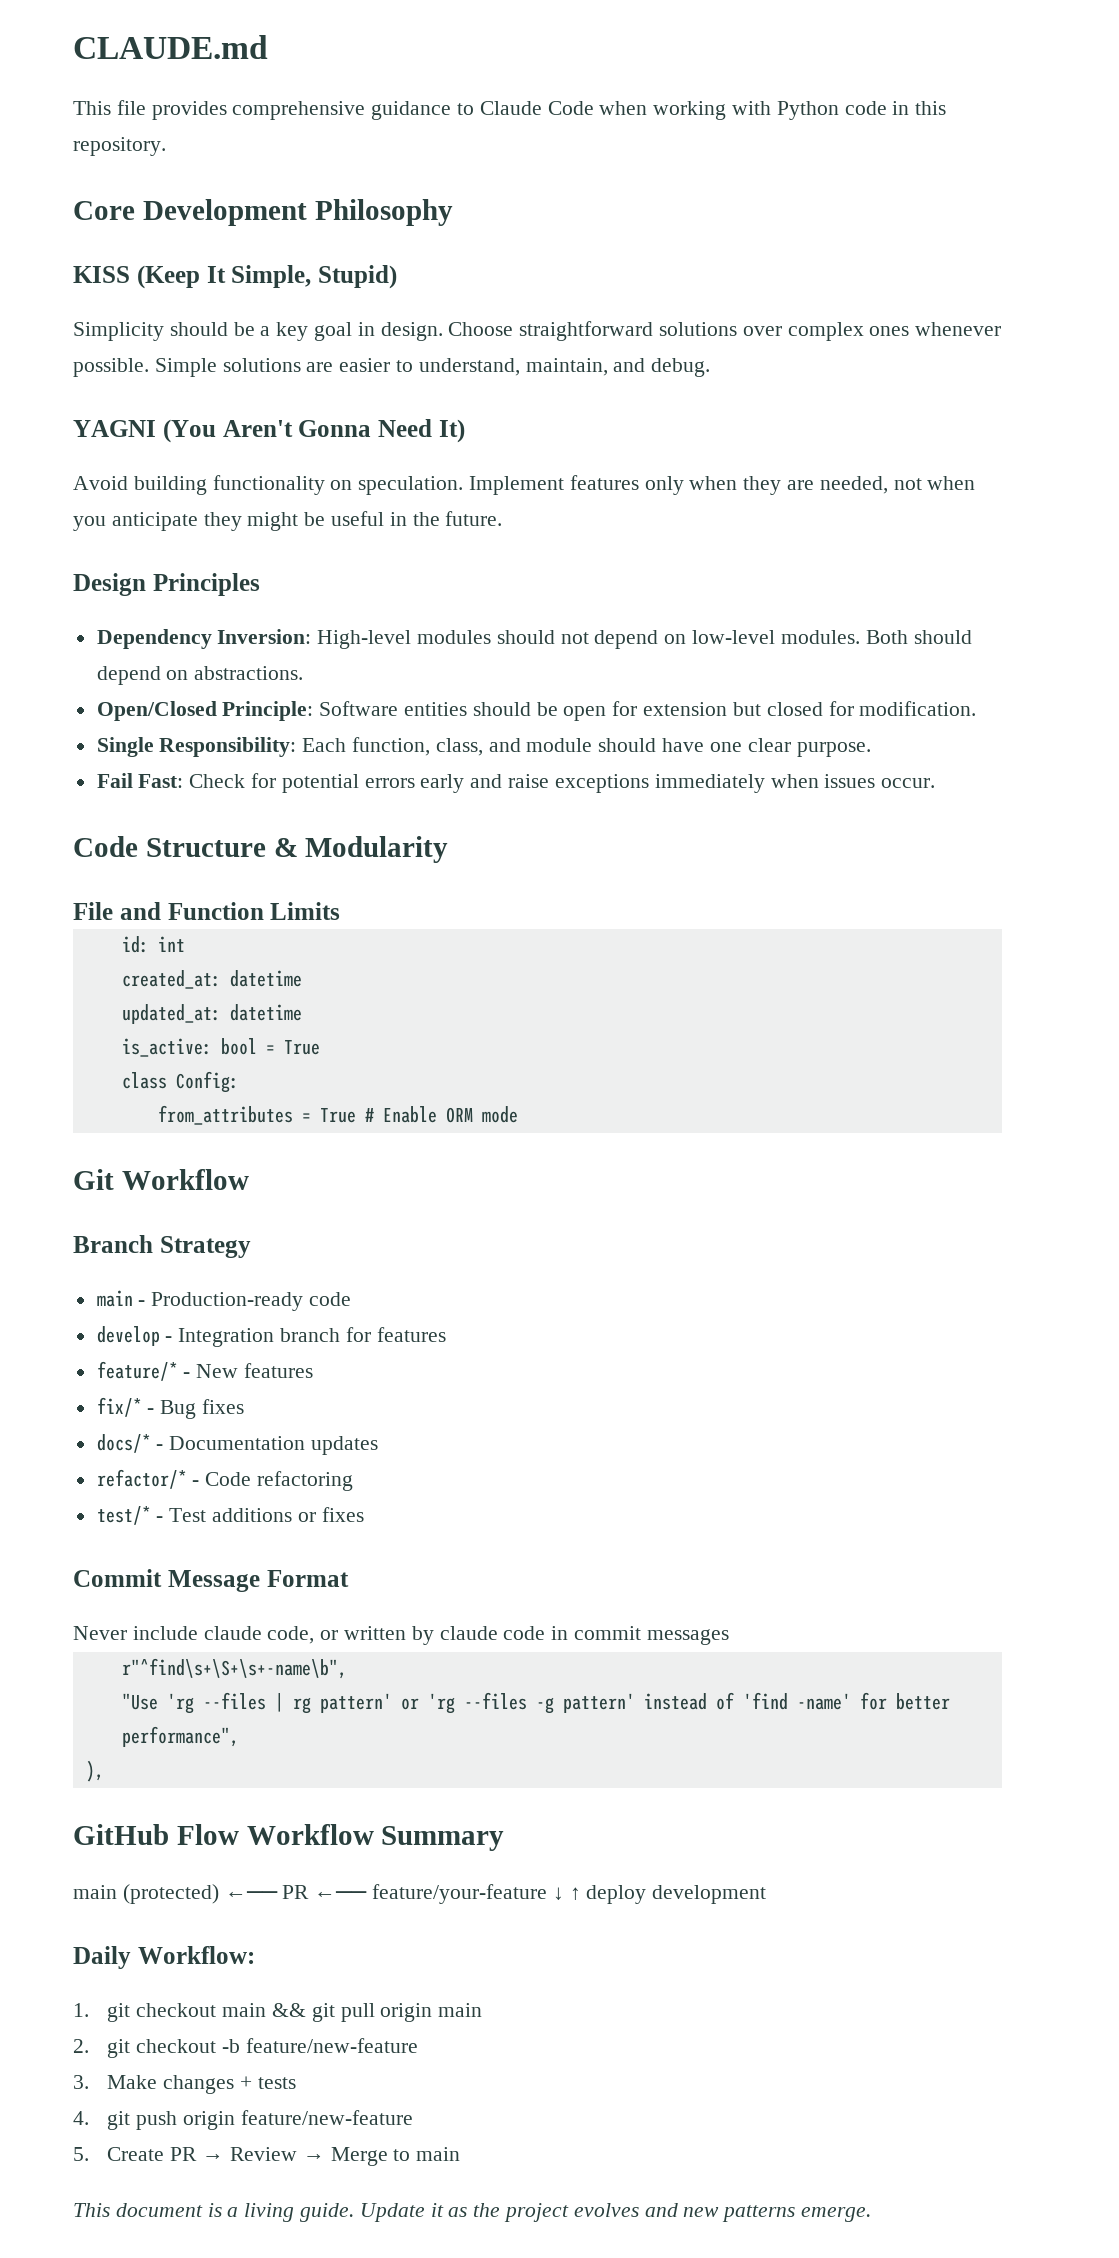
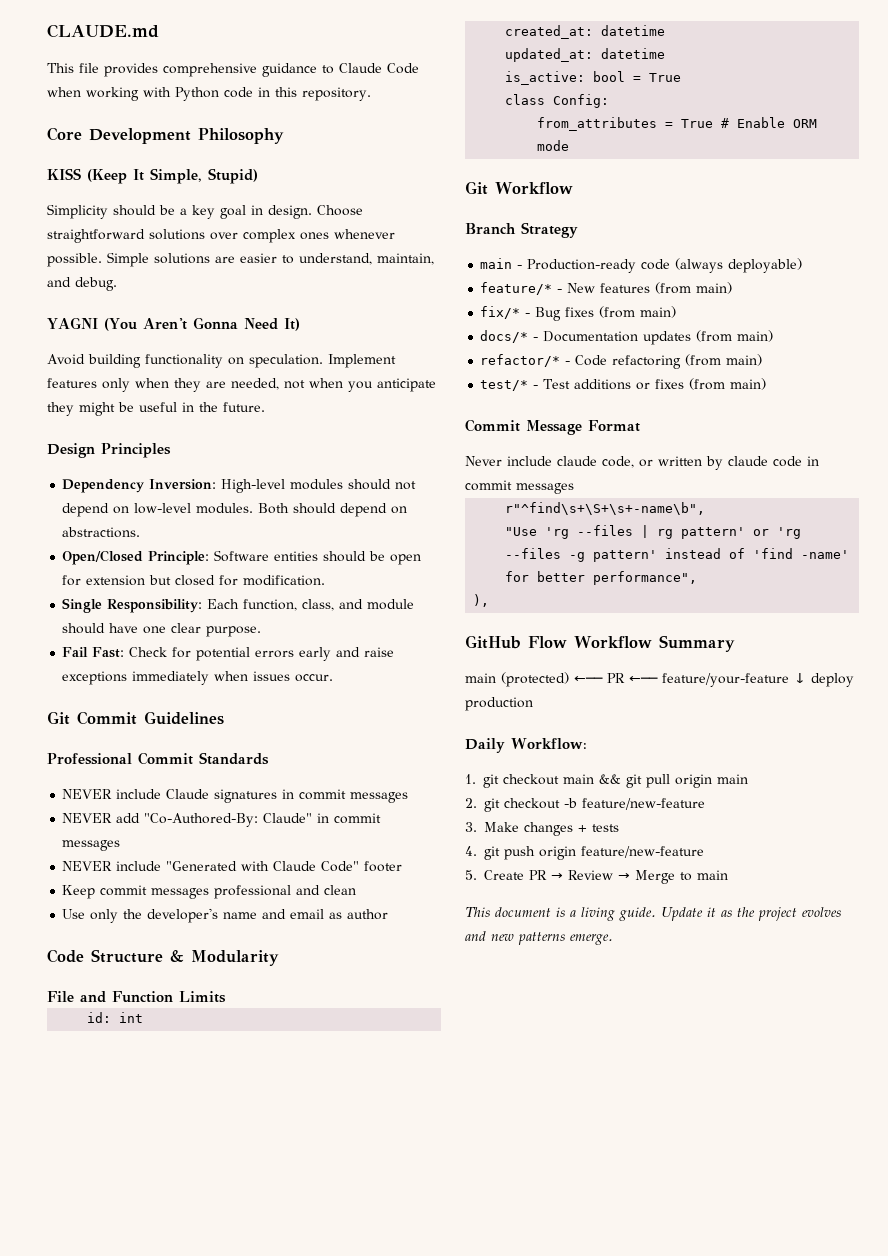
(936, 783) none -> [47,711,224,725] [47,752,269,765] [62,789,409,803] [62,813,382,827] [62,840,121,851] [62,861,403,872] [62,885,357,899] [62,908,389,923] // Git Commit Guidelines // Professional Commit Standards // NEVER include Claude signatures in commit messages // NEVER add "Co-Authored-By: Claude" in commit messages // NEVER include "Generated with Claude Code" footer // Keep commit messages professional and clean // Use only the developer's name and email as author
[96,1326,446,1347] // develop - Integration branch for features -> [675,258,803,273] (always deployable)
(314, 1370) none -> [655,282,733,294] (from main)
(245, 1406) none -> [599,306,677,318] (from main)
(379, 1445) none -> [696,330,774,342] (from main)
(354, 1481) none -> [685,354,763,366] (from main)
(364, 1514) none -> [689,378,767,390] (from main)
[569,1885,767,1904] ↑ deploy development -> [811,673,854,687] [465,697,533,711] deploy production

